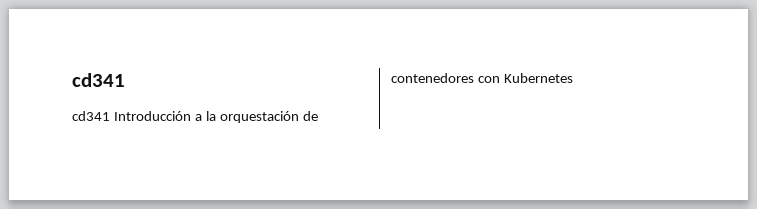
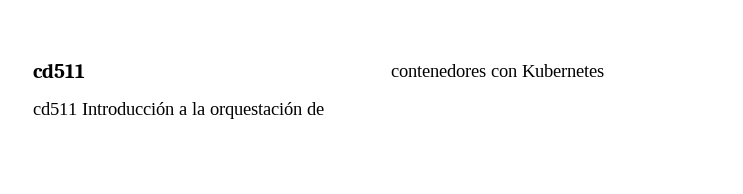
[72,73,125,87] [72,111,110,121] cd341 // cd341 -> [33,63,85,78] [33,102,77,115] cd511 // cd511

